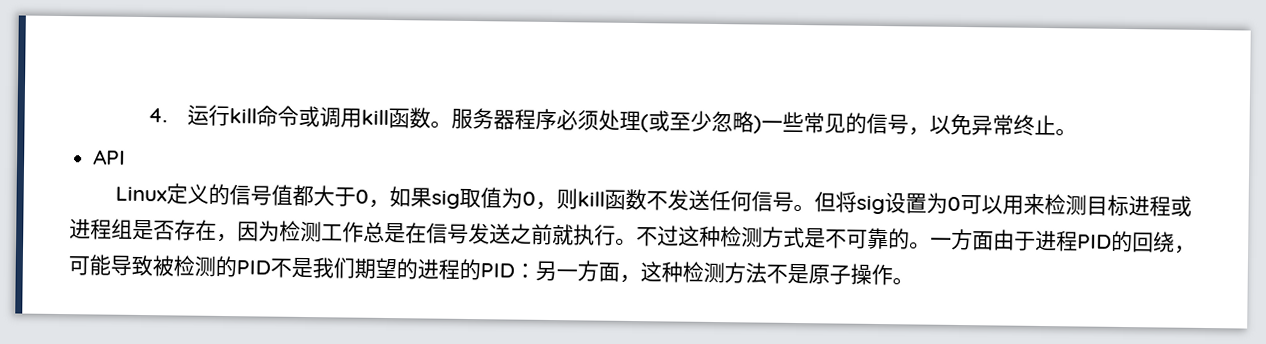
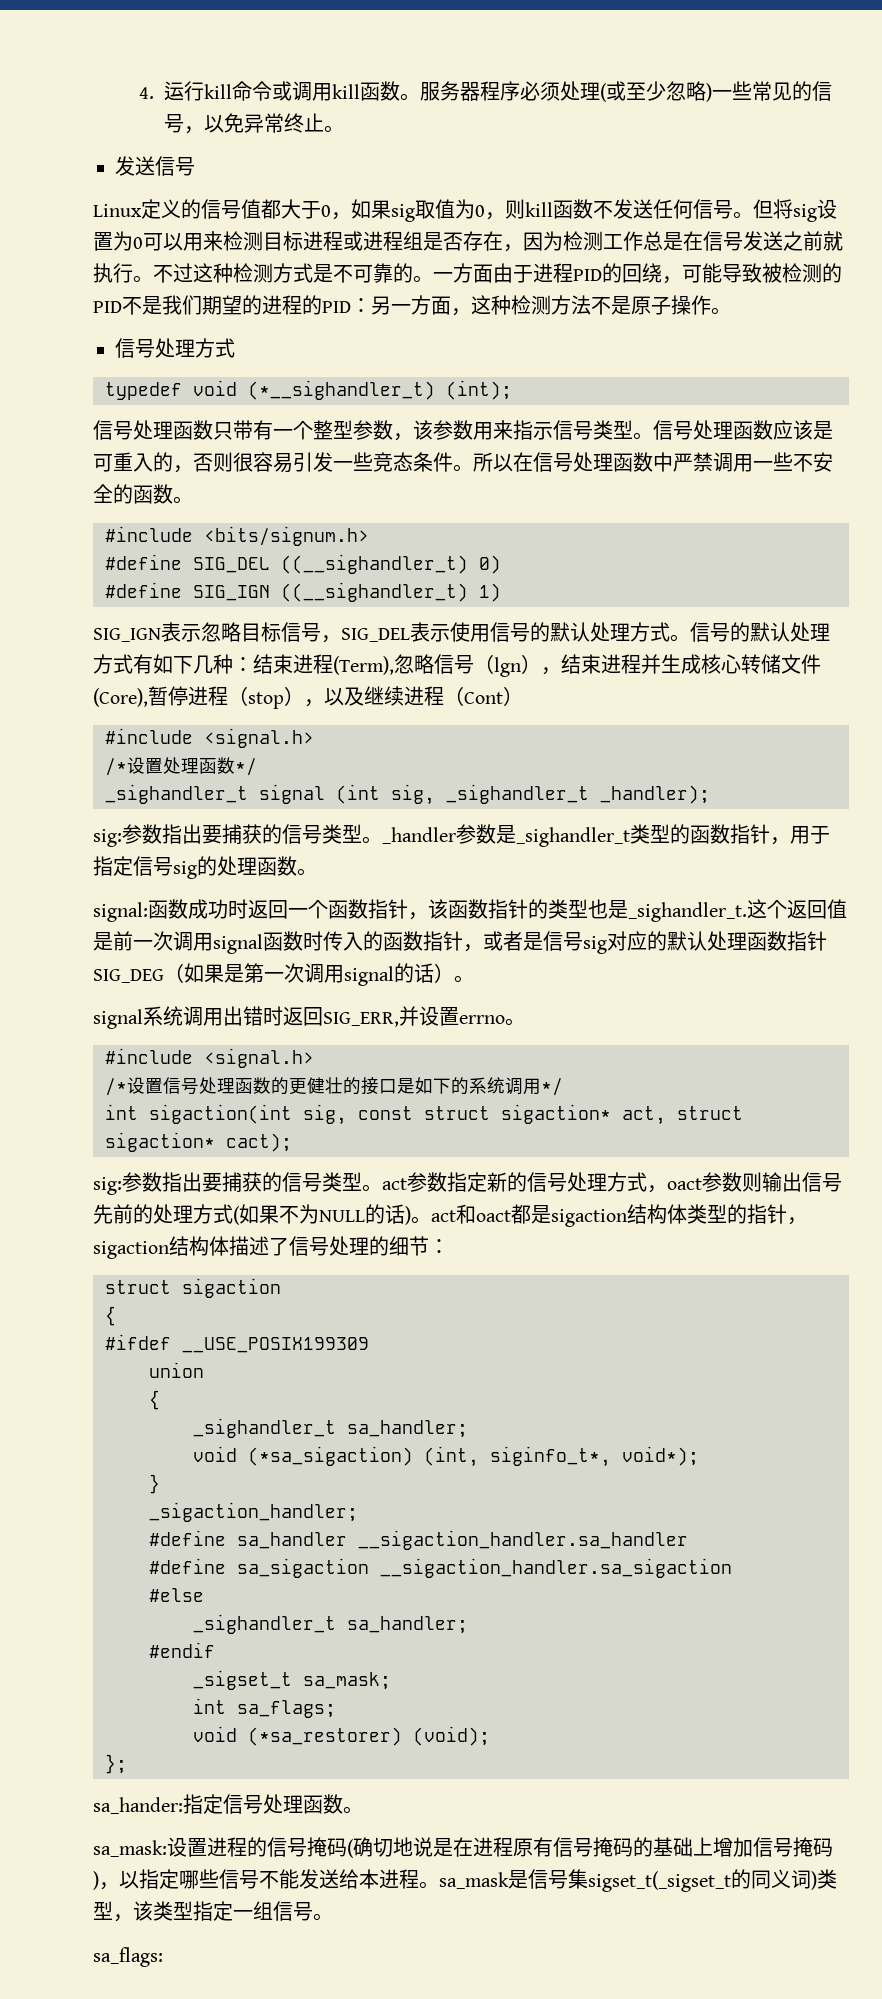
[93,149,127,165] API -> [115,156,195,176] 发送信号
(914, 281) none -> [115,338,235,358] [105,380,512,400] [93,420,833,441] [93,452,833,473] [93,484,193,504] [105,526,369,546] [105,554,501,574] [105,582,501,602] [93,622,830,643] [93,654,821,677] [93,686,523,709] [105,728,314,748] [105,757,257,776] [105,784,710,805] [93,824,830,847] [93,856,317,879] [93,899,847,922] [93,931,827,954] [93,963,474,986] [93,1006,525,1029] [105,1048,314,1068] [105,1077,563,1096] [105,1104,743,1125] [105,1132,292,1152] [93,1172,842,1195] [93,1204,807,1227] [93,1236,449,1259] [105,1278,281,1298] [105,1306,116,1326] [105,1334,369,1353] [149,1362,204,1378] [149,1390,160,1410] [193,1418,468,1438] [193,1446,699,1467] [149,1474,160,1494] [149,1502,358,1522] [149,1530,688,1550] [149,1558,732,1578] [149,1588,204,1602] [193,1614,468,1634] [149,1642,215,1658] [193,1670,391,1690] [193,1698,336,1718] [193,1726,490,1746] [105,1754,127,1774] [93,1794,363,1814] [93,1837,833,1858] [93,1869,837,1892] [93,1901,333,1922] [93,1947,163,1967] // 信号处理方式 // typedef void (*__sighandler_t) (int); // 信号处理函数只带有一个整型参数，该参数用来指示信号类型。信号处理函数应该是可重入的，否则很容易引发一些竞态条件。所以在信号处理函数中严禁调用一些不安全的函数。 // #include <bits/signum.h> // #define SIG_DEL ((__sighandler_t) 0) // #define SIG_IGN ((__sighandler_t) 1) // SIG_IGN表示忽略目标信号，SIG_DEL表示使用信号的默认处理方式。信号的默认处理方式有如下几种：结束进程(Term),忽略信号（lgn），结束进程并生成核心转储文件(Core),暂停进程（stop），以及继续进程（Cont） // #include <signal.h> // /*设置处理函数*/ // _sighandler_t signal (int sig, _sighandler_t _handler); // sig:参数指出要捕获的信号类型。_handler参数是_sighandler_t类型的函数指针，用于指定信号sig的处理函数。 // signal:函数成功时返回一个函数指针，该函数指针的类型也是_sighandler_t.这个返回值是前一次调用signal函数时传入的函数指针，或者是信号sig对应的默认处理函数指针SIG_DEG（如果是第一次调用signal的话）。 // signal系统调用出错时返回SIG_ERR,并设置errno。 // #include <signal.h> // /*设置信号处理函数的更健壮的接口是如下的系统调用*/ // int sigaction(int sig, const struct sigaction* act, struct sigaction* cact); // sig:参数指出要捕获的信号类型。act参数指定新的信号处理方式，oact参数则输出信号先前的处理方式(如果不为NULL的话)。act和oact都是sigaction结构体类型的指针，sigaction结构体描述了信号处理的细节： // struct sigaction // { // #ifdef __USE_POSIX199309 // union // { // _sighandler_t sa_handler; // void (*sa_sigaction) (int, siginfo_t*, void*); // } // _sigaction_handler; // #define sa_handler __sigaction_handler.sa_handler // #define sa_sigaction __sigaction_handler.sa_sigaction // #else // _sighandler_t sa_handler; // #endif // _sigset_t sa_mask; // int sa_flags; // void (*sa_restorer) (void); // }; // sa_hander:指定信号处理函数。 // sa_mask:设置进程的信号掩码(确切地说是在进程原有信号掩码的基础上增加信号掩码)，以指定哪些信号不能发送给本进程。sa_mask是信号集sigset_t(_sigset_t的同义词)类型，该类型指定一组信号。 // sa_flags:

